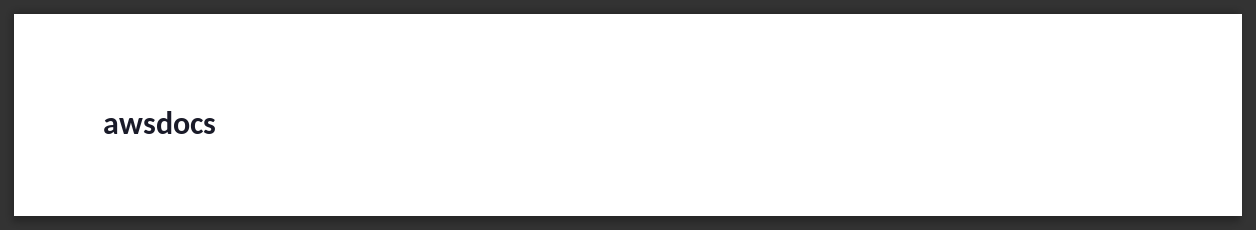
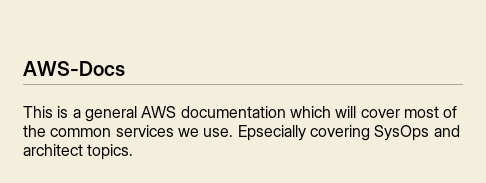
[103,111,216,134] awsdocs -> [23,61,125,76] [23,106,458,122] [23,125,460,141] [23,144,134,160] AWS-Docs // This is a general AWS documentation which will cover most of the common services we use. Epsecially covering SysOps and architect topics.

